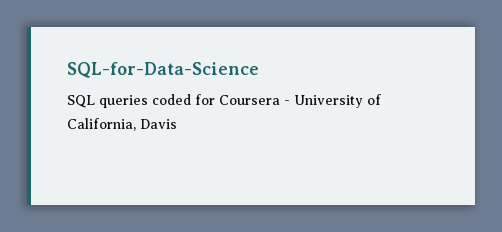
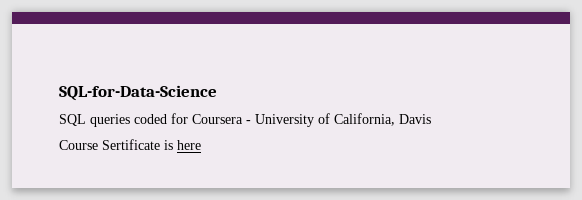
(177, 124) none -> [59,139,201,150] // Course Sertificate is here

